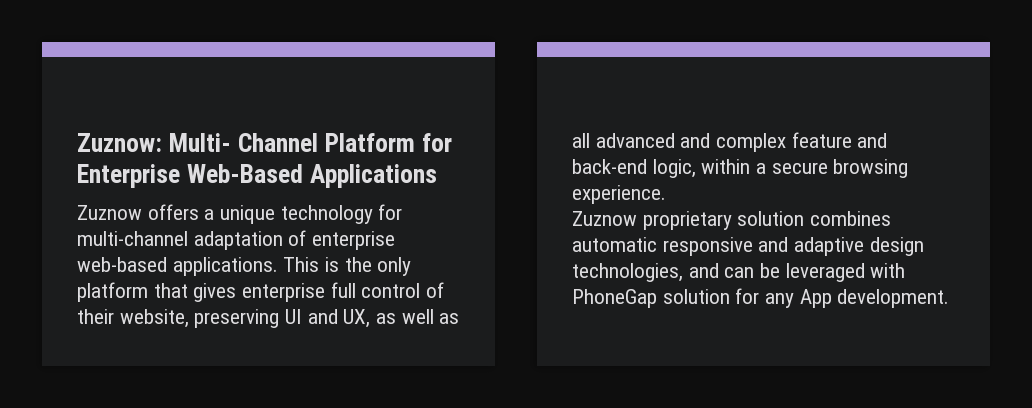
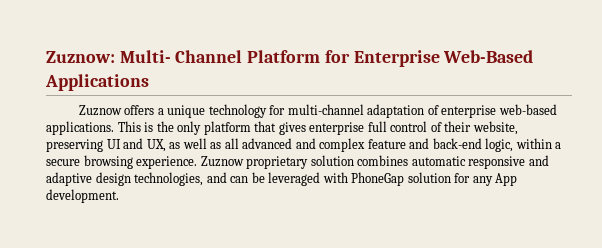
(666, 194) // -> (198, 162) none

